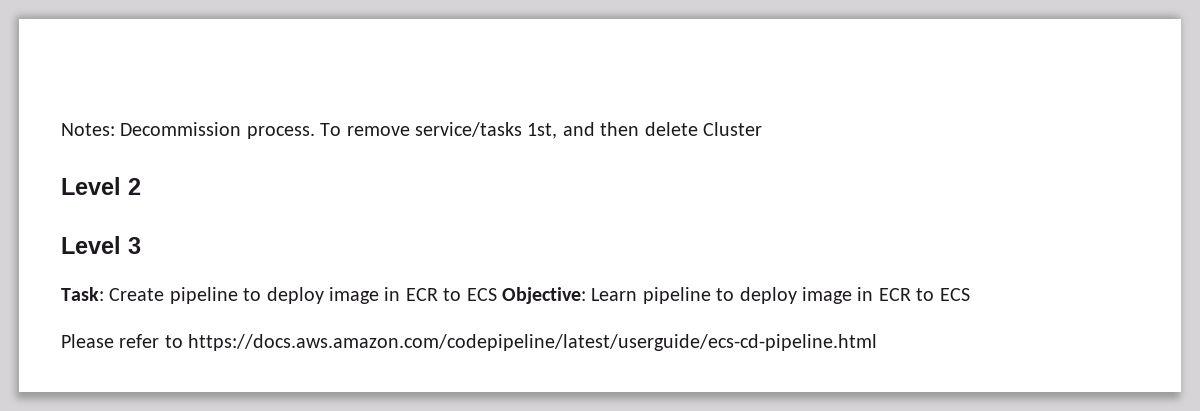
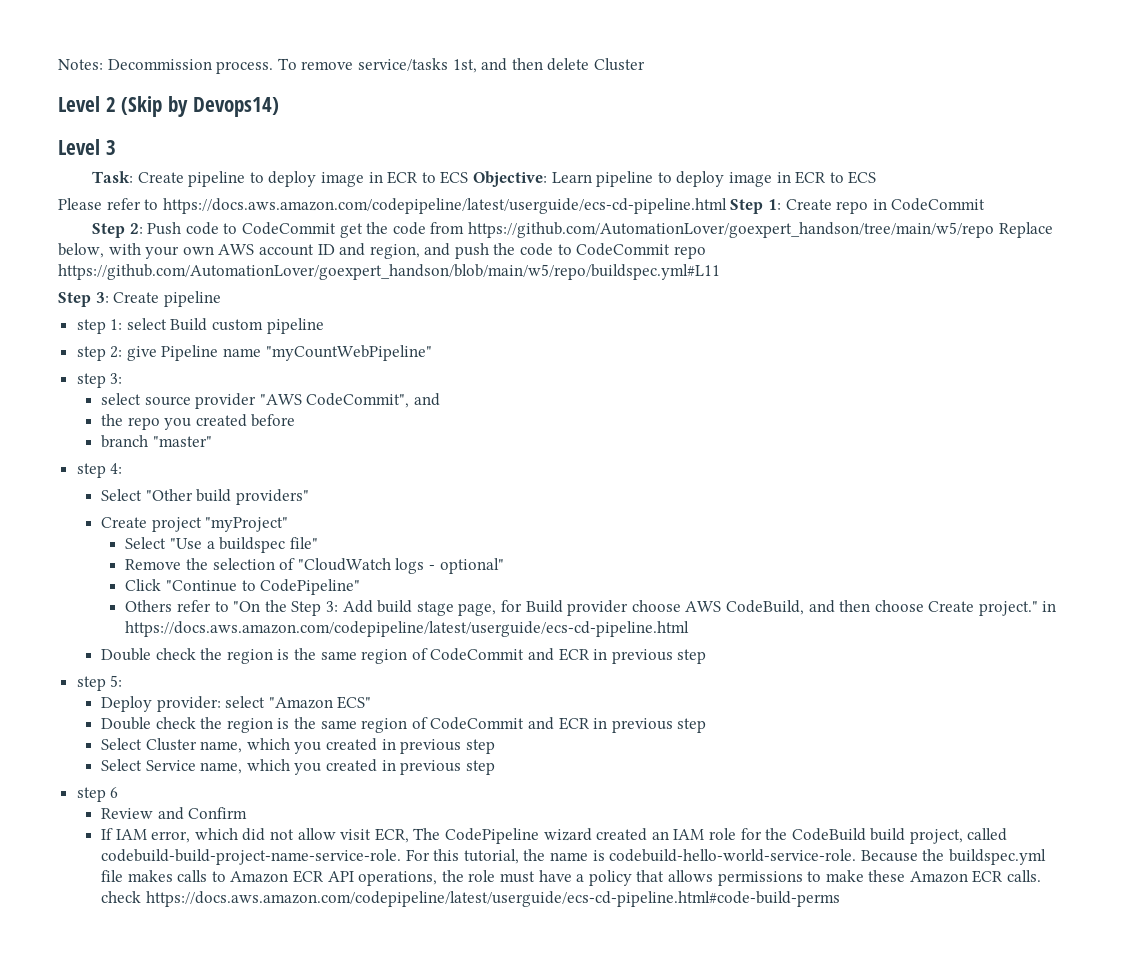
(141, 186) none -> [121,96,279,117] (Skip by Devops14)
(878, 342) none -> [730,198,986,214] [92,222,1053,238] [58,243,706,259] [58,264,720,280] [58,291,221,307] [76,318,324,334] [76,345,432,361] [76,373,123,388] [101,393,441,409] [101,414,296,430] [101,435,212,448] [76,463,123,478] [101,489,309,505] [101,517,289,532] [125,537,318,553] [125,558,504,574] [125,579,361,595] [125,600,1057,616] [125,621,690,637] [101,648,707,664] [76,675,123,691] [101,696,372,712] [101,717,707,733] [101,738,495,754] [101,759,495,775] [76,787,119,802] [101,807,248,820] [101,828,1008,844] [101,849,1046,865] [101,870,1042,886] [101,891,840,907] Step 1: Create repo in CodeCommit // Step 2: Push code to CodeCommit get the code from https://github.com/AutomationLover/goexpert_handson/tree/main/w5/repo Replace below, with your own AWS account ID and region, and push the code to CodeCommit repo https://github.com/AutomationLover/goexpert_handson/blob/main/w5/repo/buildspec.yml#L11 // Step 3: Create pipeline // step 1: select Build custom pipeline // step 2: give Pipeline name "myCountWebPipeline" // step 3: // select source provider "AWS CodeCommit", and // the repo you created before // branch "master" // step 4: // Select "Other build providers" // Create project "myProject" // Select "Use a buildspec file" // Remove the selection of "CloudWatch logs - optional" // Click "Continue to CodePipeline" // Others refer to "On the Step 3: Add build stage page, for Build provider choose AWS CodeBuild, and then choose Create project." in https://docs.aws.amazon.com/codepipeline/latest/userguide/ecs-cd-pipeline.html // Double check the region is the same region of CodeCommit and ECR in previous step // step 5: // Deploy provider: select "Amazon ECS" // Double check the region is the same region of CodeCommit and ECR in previous step // Select Cluster name, which you created in previous step // Select Service name, which you created in previous step // step 6 // Review and Confirm // If IAM error, which did not allow visit ECR, The CodePipeline wizard created an IAM role for the CodeBuild build project, called codebuild-build-project-name-service-role. For this tutorial, the name is codebuild-hello-world-service-role. Because the buildspec.yml file makes calls to Amazon ECR API operations, the role must have a policy that allows permissions to make these Amazon ECR calls. check https://docs.aws.amazon.com/codepipeline/latest/userguide/ecs-cd-pipeline.html#code-build-perms

